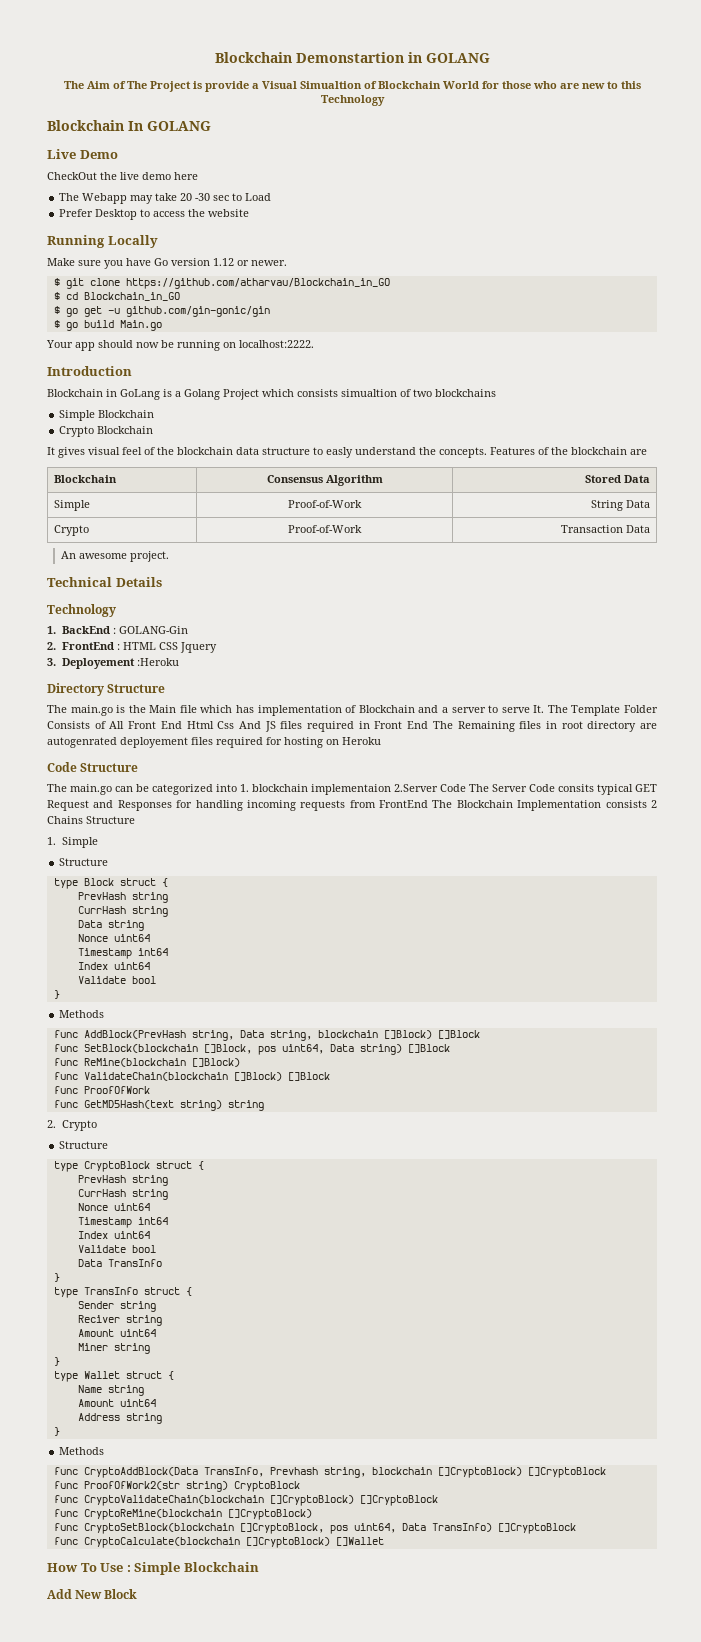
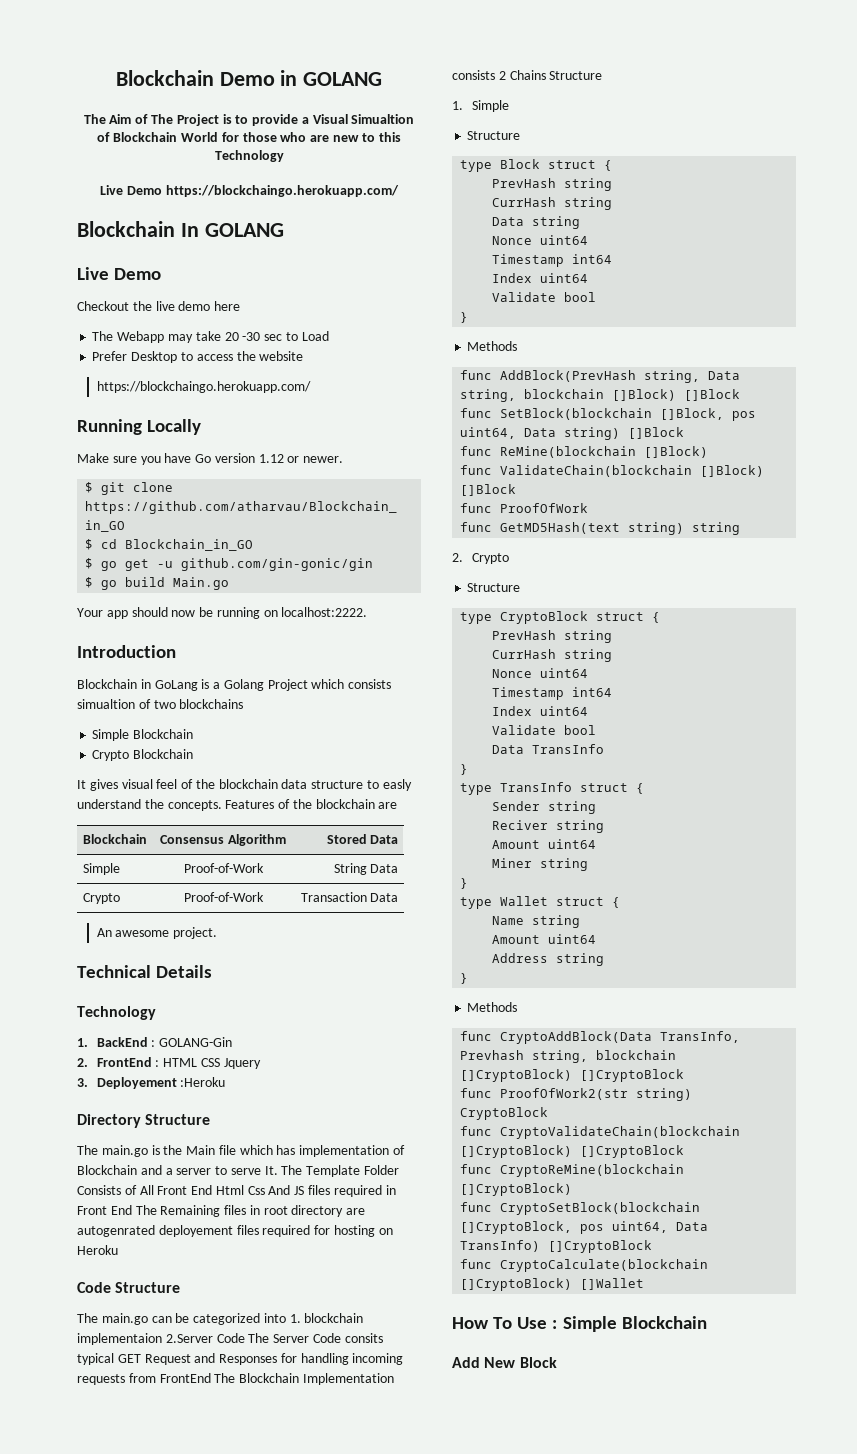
[214,52,404,63] Blockchain Demonstartion -> [115,70,275,86] Blockchain Demo
(202, 85) none -> [235,115,249,124] to
(385, 100) none -> [100,185,399,197] // Live Demo https://blockchaingo.herokuapp.com/
[47,172,97,180] CheckOut -> [77,301,129,311] Checkout
(250, 213) none -> [96,381,311,393] // https://blockchaingo.herokuapp.com/

